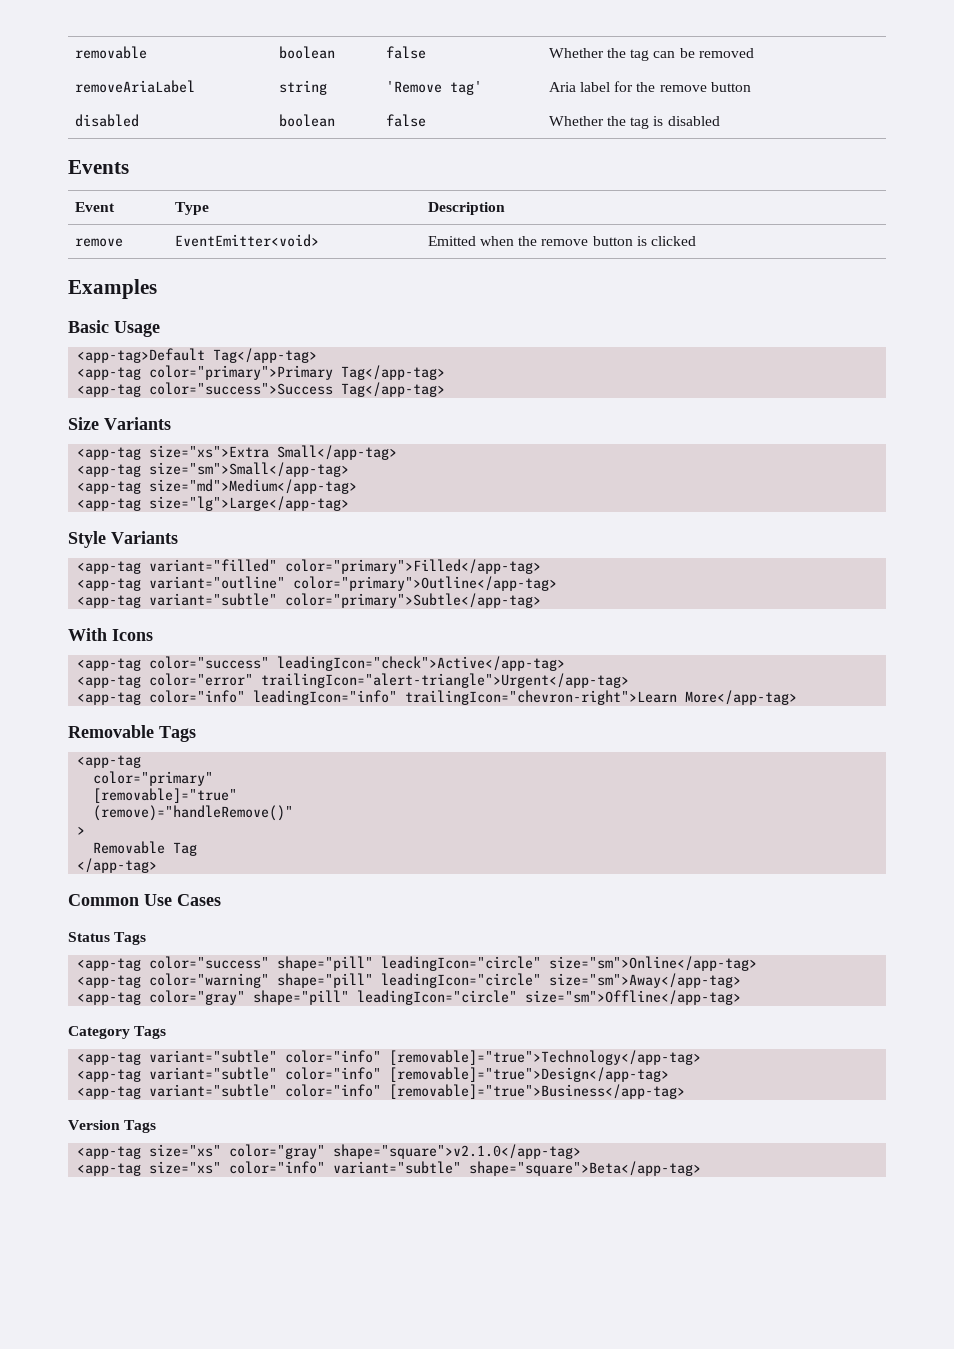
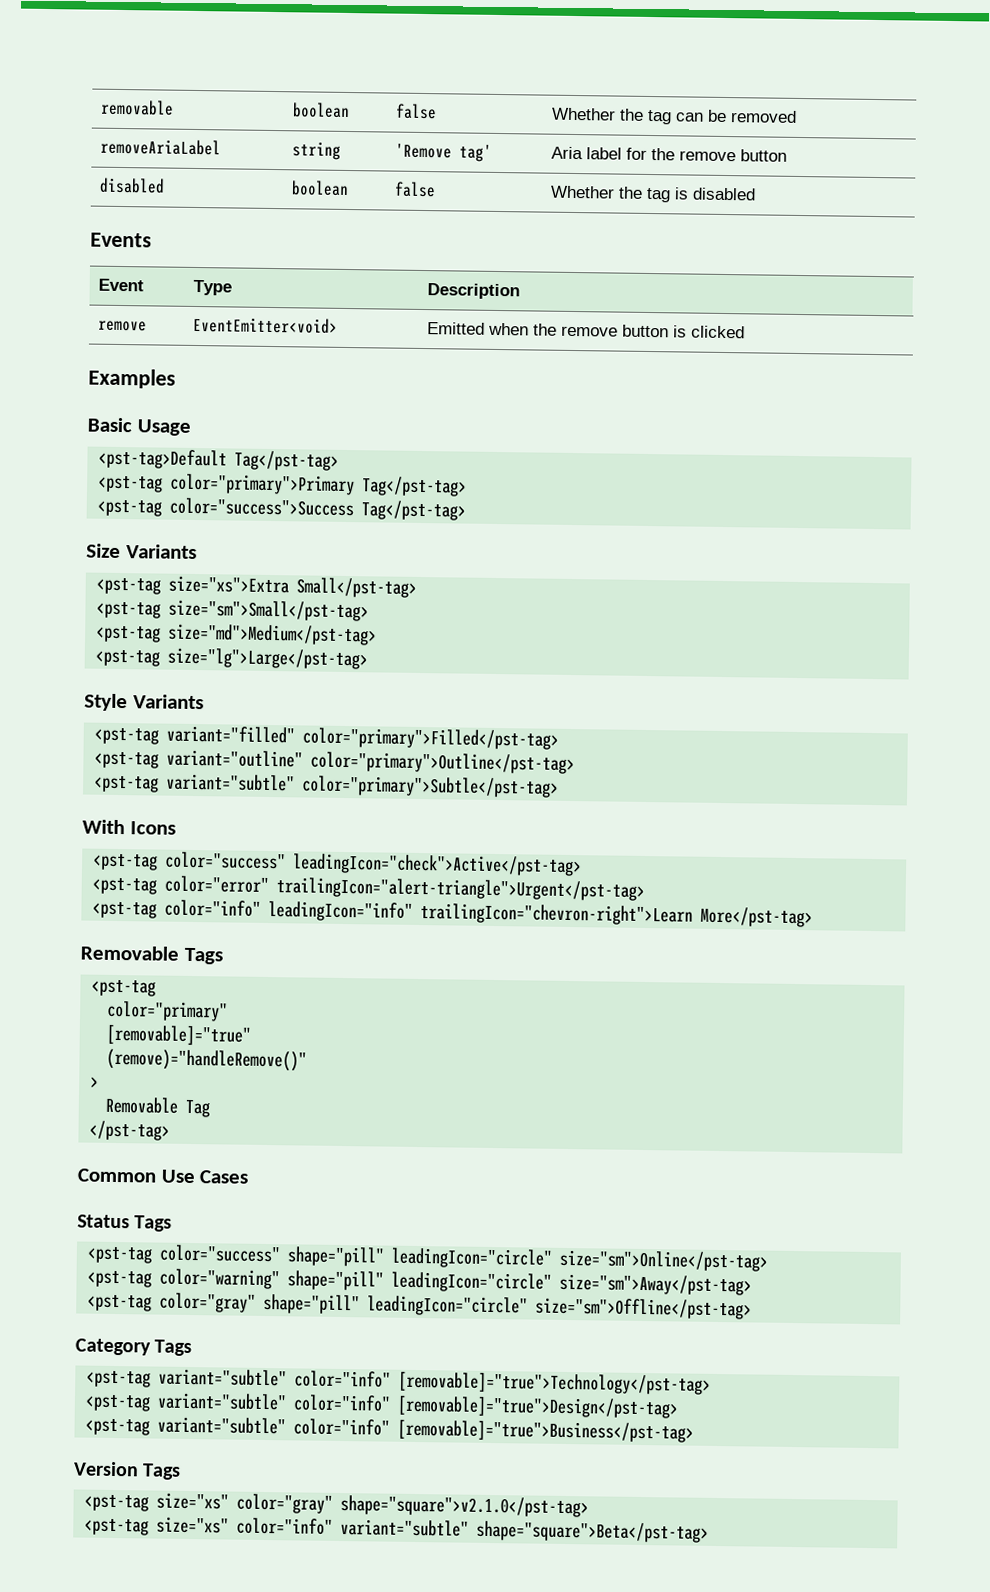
[77,348,318,363] [77,365,446,380] [77,382,446,397] [68,417,171,430] [77,445,398,460] [77,462,350,477] [77,479,358,494] [77,496,350,511] [68,531,178,548] [77,559,542,574] [77,576,558,591] [77,593,542,608] [68,628,153,641] [77,656,566,671] [77,673,630,688] [77,692,142,705] <app-tag>Default Tag</app-tag> // <app-tag color="primary">Primary Tag</app-tag> // <app-tag color="success">Success Tag</app-tag> // Size Variants // <app-tag size="xs">Extra Small</app-tag> // <app-tag size="sm">Small</app-tag> // <app-tag size="md">Medium</app-tag> // <app-tag size="lg">Large</app-tag> // Style Variants // <app-tag variant="filled" color="primary">Filled</app-tag> // <app-tag variant="outline" color="primary">Outline</app-tag> // <app-tag variant="subtle" color="primary">Subtle</app-tag> // With Icons // <app-tag color="success" leadingIcon="check">Active</app-tag> // <app-tag color="error" trailingIcon="alert-triangle">Urgent</app-tag> // <app-tag -> [98,448,340,471] [98,473,468,497] [97,497,467,521] [86,543,197,560] [96,575,418,598] [96,599,370,622] [96,623,378,646] [95,647,369,670] [84,693,204,712] [94,725,560,750] [94,749,576,775] [94,773,560,798] [82,819,176,835] [92,851,583,877] [92,875,646,902] [92,901,158,919] <pst-tag>Default Tag</pst-tag> // <pst-tag color="primary">Primary Tag</pst-tag> // <pst-tag color="success">Success Tag</pst-tag> // Size Variants // <pst-tag size="xs">Extra Small</pst-tag> // <pst-tag size="sm">Small</pst-tag> // <pst-tag size="md">Medium</pst-tag> // <pst-tag size="lg">Large</pst-tag> // Style Variants // <pst-tag variant="filled" color="primary">Filled</pst-tag> // <pst-tag variant="outline" color="primary">Outline</pst-tag> // <pst-tag variant="subtle" color="primary">Subtle</pst-tag> // With Icons // <pst-tag color="success" leadingIcon="check">Active</pst-tag> // <pst-tag color="error" trailingIcon="alert-triangle">Urgent</pst-tag> // <pst-tag
[685,690,798,705] More</app-tag> -> [700,906,814,928] More</pst-tag>
[77,755,142,768] <app-tag -> [91,979,157,997] <pst-tag
[77,858,158,873] </app-tag> -> [89,1120,171,1141] </pst-tag>
[77,958,142,971] <app-tag -> [87,1246,153,1264] <pst-tag
[549,956,758,971] [77,975,142,988] size="sm">Online</app-tag> // <app-tag -> [559,1249,769,1272] [87,1270,153,1288] size="sm">Online</pst-tag> // <pst-tag
[549,973,742,988] [77,992,142,1005] size="sm">Away</app-tag> // <app-tag -> [559,1273,753,1296] [87,1294,153,1312] size="sm">Away</pst-tag> // <pst-tag
[525,990,742,1005] size="sm">Offline</app-tag> -> [535,1297,753,1320] size="sm">Offline</pst-tag>
[77,1050,702,1065] [77,1067,670,1082] [77,1084,686,1099] <app-tag variant="subtle" color="info" [removable]="true">Technology</app-tag> // <app-tag variant="subtle" color="info" [removable]="true">Design</app-tag> // <app-tag variant="subtle" color="info" [removable]="true">Business</app-tag> -> [86,1368,712,1395] [85,1392,680,1419] [85,1416,695,1443] <pst-tag variant="subtle" color="info" [removable]="true">Technology</pst-tag> // <pst-tag variant="subtle" color="info" [removable]="true">Design</pst-tag> // <pst-tag variant="subtle" color="info" [removable]="true">Business</pst-tag>
[77,1146,142,1159] <app-tag -> [84,1494,150,1512] <pst-tag
[333,1144,582,1159] [77,1163,142,1176] shape="square">v2.1.0</app-tag> // <app-tag -> [340,1495,590,1518] [84,1518,150,1536] shape="square">v2.1.0</pst-tag> // <pst-tag
[469,1161,702,1176] shape="square">Beta</app-tag> -> [476,1520,710,1543] shape="square">Beta</pst-tag>

